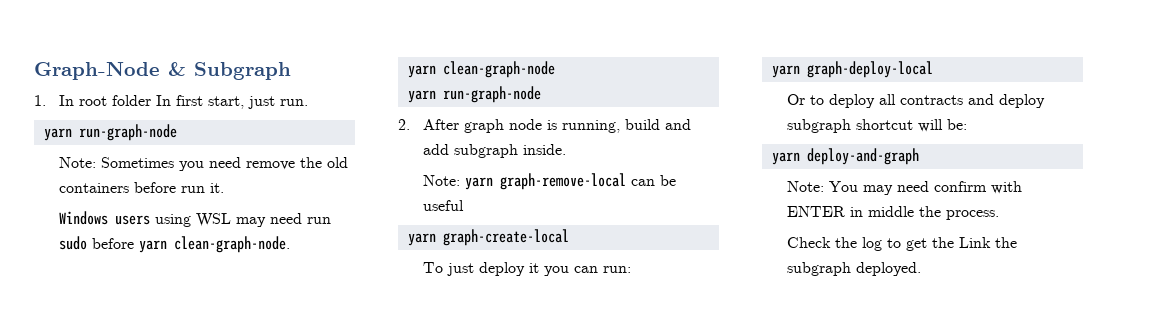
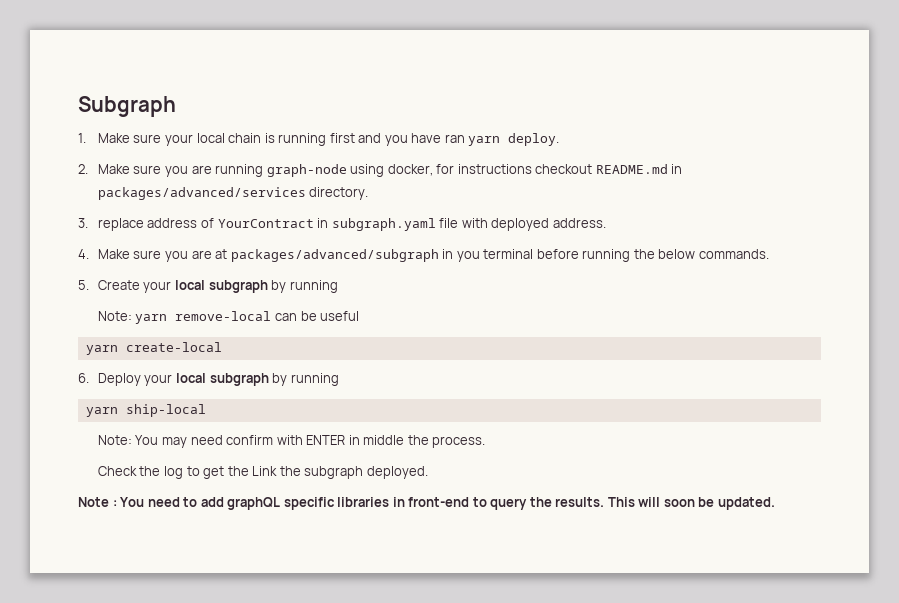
[34,62,186,80] Graph-Node & -> (78, 106) none
[59,95,309,109] [43,124,177,141] [59,157,349,171] [59,182,225,193] [59,211,332,227] [59,236,291,253] [407,61,555,78] [407,86,541,103] [398,119,692,133] [423,144,567,158] In root folder In first start, just run. // yarn run-graph-node // Note: Sometimes you need remove the old containers before run it. // Windows users using WSL may need run sudo before yarn clean-graph-node. // yarn clean-graph-node // yarn run-graph-node // 2. After graph node is running, build and add subgraph inside. -> [97,133,560,146] [78,164,683,177] [97,187,369,200] [78,218,606,231] [78,249,769,262] [78,280,338,293] Make sure your local chain is running first and you have ran yarn deploy. // 2. Make sure you are running graph-node using docker, for instructions checkout README.md in packages/advanced/services directory. // 3. replace address of YourContract in subgraph.yaml file with deployed address. // 4. Make sure you are at packages/advanced/subgraph in you terminal before running the below commands. // 5. Create your local subgraph by running
[500,173,627,190] graph-remove-local -> [175,311,272,321] remove-local
[442,229,569,246] [423,262,632,276] [771,61,933,78] [787,94,1046,108] [787,119,968,133] [771,148,919,165] graph-create-local // To just deploy it you can run: // yarn graph-deploy-local // Or to deploy all contracts and deploy subgraph shortcut will be: // yarn deploy-and-graph -> [125,342,222,352] [78,373,339,386] [85,404,206,417] create-local // 6. Deploy your local subgraph by running // yarn ship-local
(922, 269) none -> [78,497,775,510] // Note : You need to add graphQL specific libraries in front-end to query the results. This will soon be updated.

